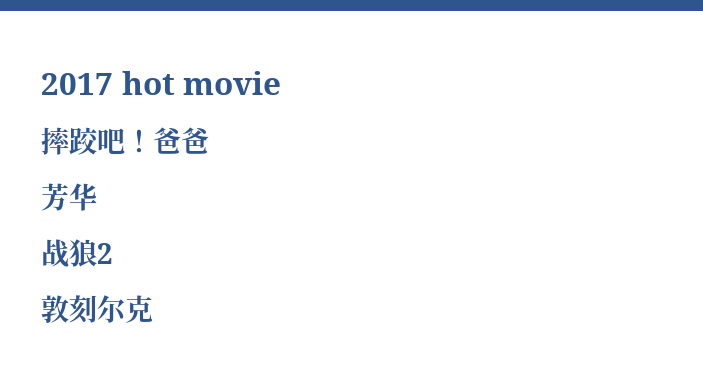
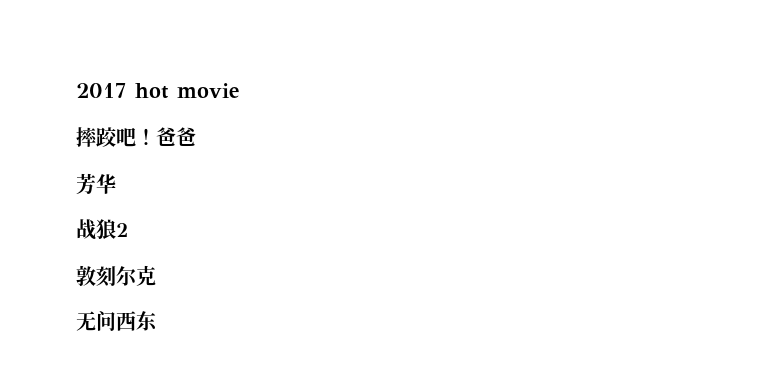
(153, 309) none -> [76,311,158,331] // 无问西东

